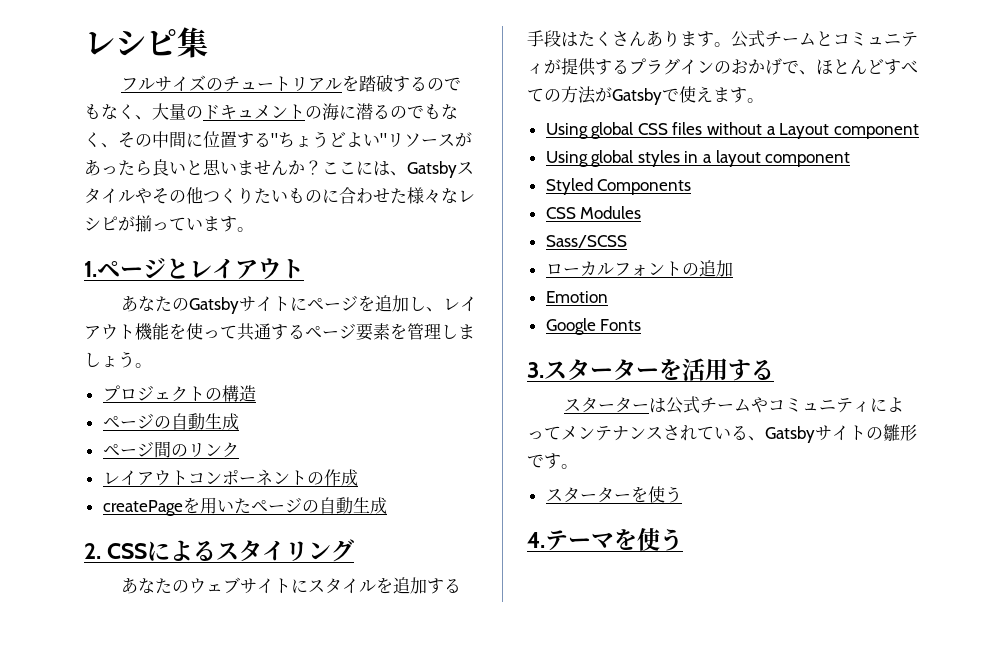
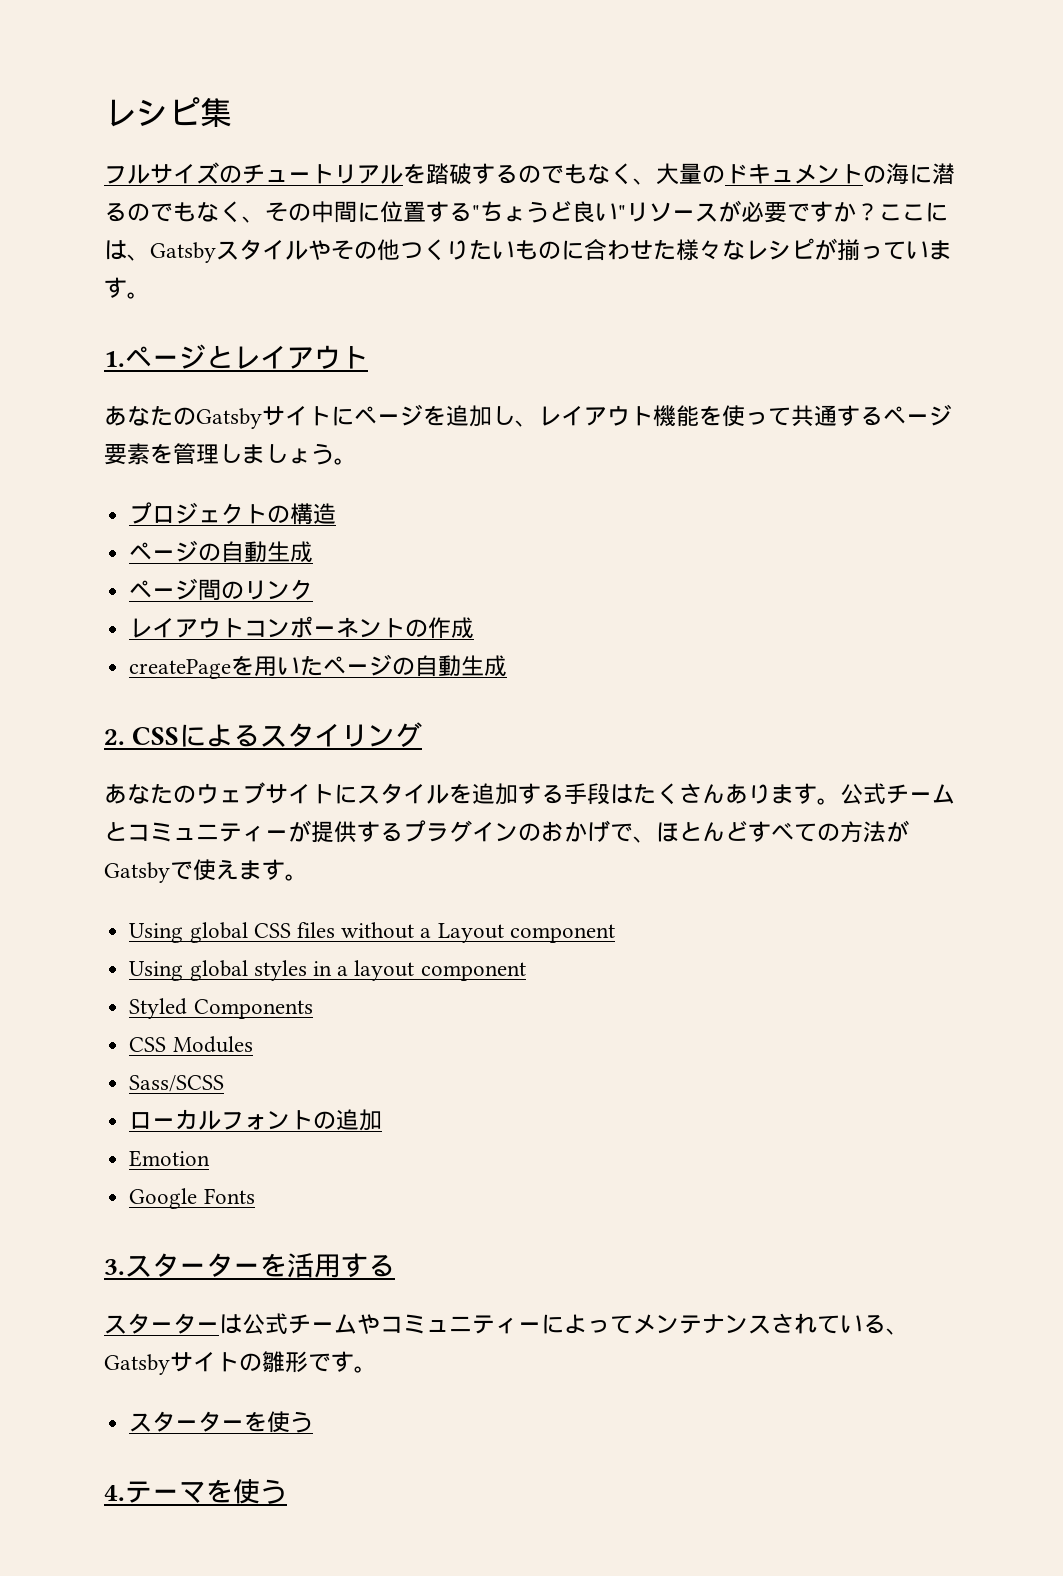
[346,132,363,147] よ -> [572,201,595,223] 良
[84,159,288,176] あったら良いと思いません -> [741,201,833,223] 必要です
(544, 68) none -> [265,830,288,840] ー
(870, 406) none -> [518,1322,541,1332] ー

